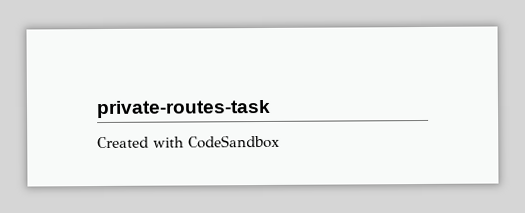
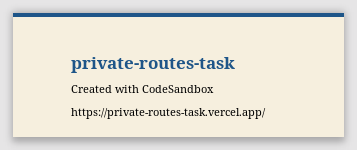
(280, 141) none -> [71,108,266,119] // https://private-routes-task.vercel.app/

